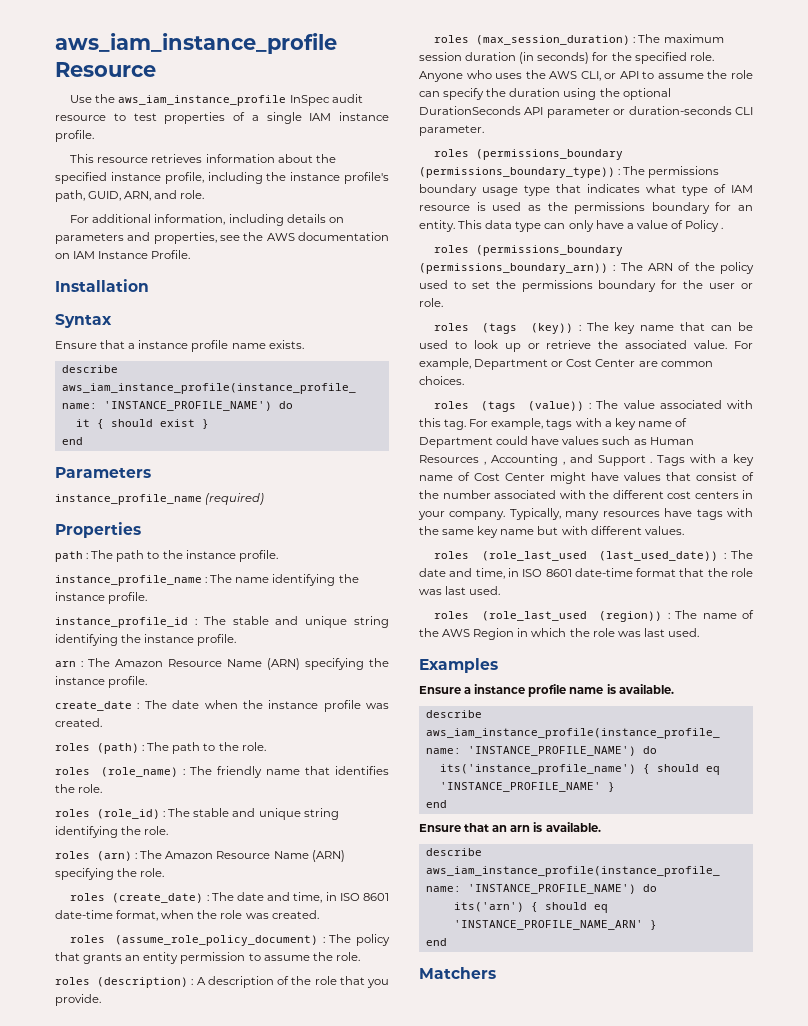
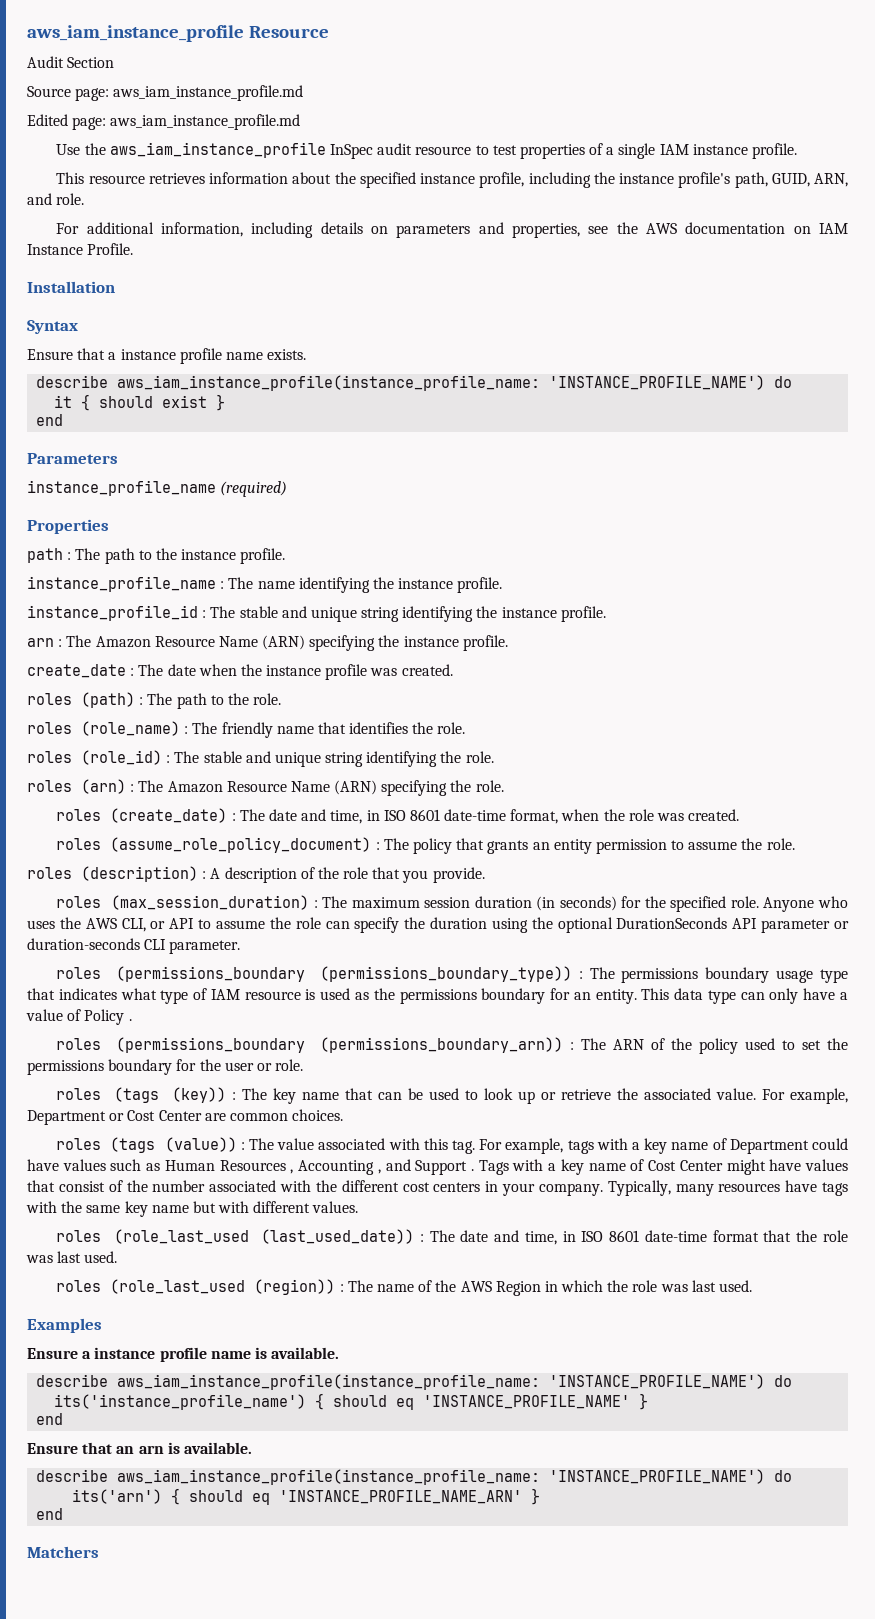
(156, 69) none -> [27,56,115,68] [27,85,304,101] [27,114,301,130] // Audit Section // Source page: aws_iam_instance_profile.md // Edited page: aws_iam_instance_profile.md

